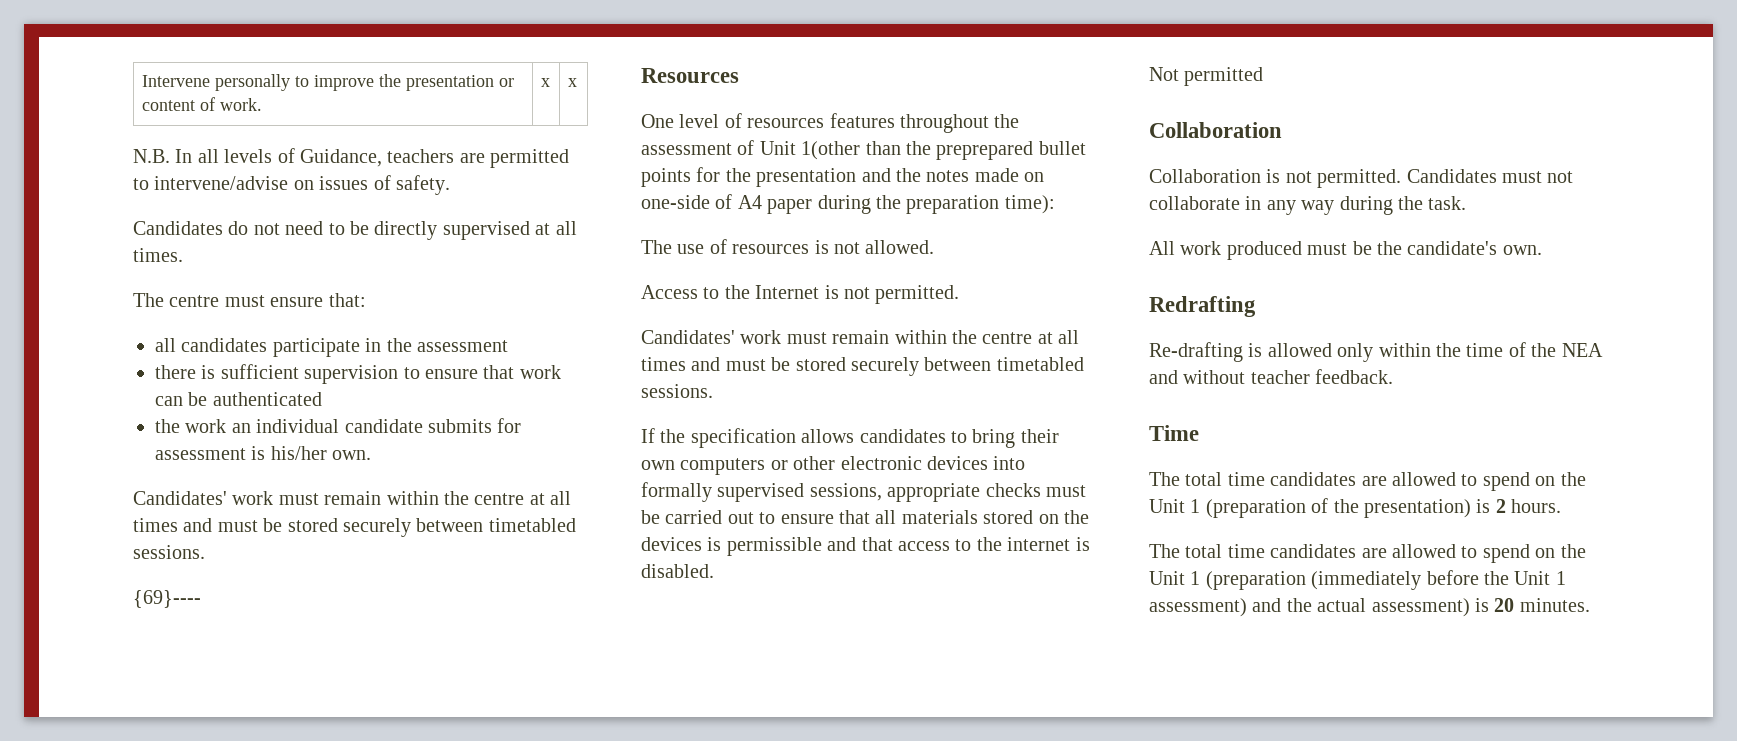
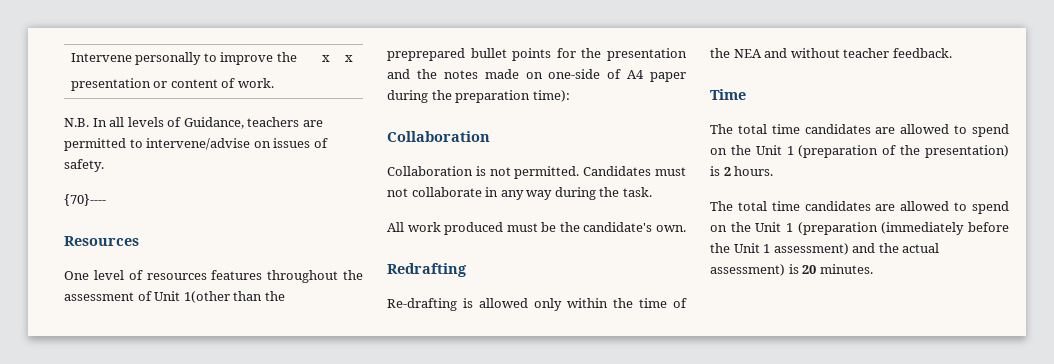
(401, 80) none -> (297, 57) //
[133,221,577,240] [133,248,183,262] [133,293,366,307] [155,338,508,357] [155,364,561,384] [155,392,322,406] [155,418,522,433] [155,446,372,460] [133,491,572,505] [133,518,576,537] [133,545,205,559] [133,590,201,608] Candidates do not need to be directly supervised at all times. // The centre must ensure that: // all candidates participate in the assessment // there is sufficient supervision to ensure that work can be authenticated // the work an individual candidate submits for assessment is his/her own. // Candidates' work must remain within the centre at all times and must be stored securely between timetabled sessions. // {69}---- -> [64,194,106,206] {70}----
[641,239,935,254] [641,285,960,304] [641,330,1080,344] [641,357,1084,376] [641,384,713,398] [641,428,1059,448] [641,456,1026,475] [641,482,1086,502] [641,510,1089,524] [641,537,1090,556] [641,564,714,578] [1149,67,1264,86] // The use of resources is not allowed. // Access to the Internet is not permitted. // Candidates' work must remain within the centre at all times and must be stored securely between timetabled sessions. // If the specification allows candidates to bring their own computers or other electronic devices into formally supervised sessions, appropriate checks must be carried out to ensure that all materials stored on the devices is permissible and that access to the internet is disabled. // Not permitted -> (570, 96) none

